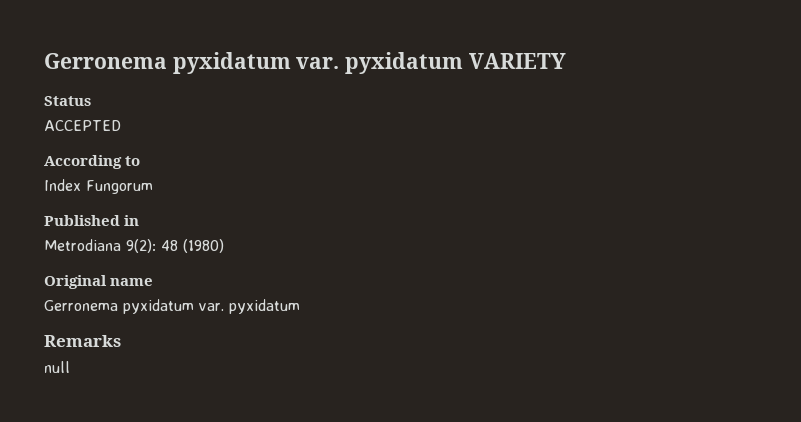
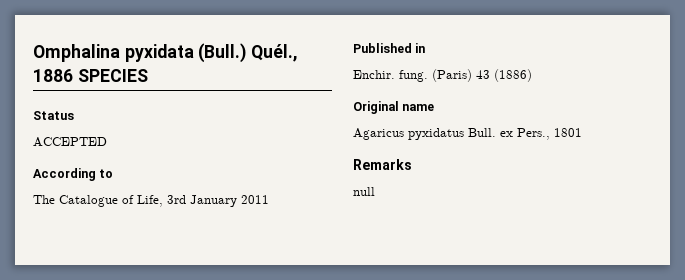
[44,52,566,74] [44,96,91,106] [44,120,121,131] [44,155,141,169] [44,179,153,194] [44,215,140,226] [44,239,224,253] [44,275,154,289] [44,299,300,314] Gerronema pyxidatum var. pyxidatum VARIETY // Status // ACCEPTED // According to // Index Fungorum // Published in // Metrodiana 9(2): 48 (1980) // Original name // Gerronema pyxidatum var. pyxidatum -> [33,43,298,63] [33,69,148,82] [33,111,74,120] [33,137,107,147] [33,168,114,181] [33,195,269,207] [353,43,426,53] [353,69,532,82] [353,101,435,114] [353,128,582,140] Omphalina pyxidata (Bull.) Quél., 1886 SPECIES // Status // ACCEPTED // According to // The Catalogue of Life, 3rd January 2011 // Published in // Enchir. fung. (Paris) 43 (1886) // Original name // Agaricus pyxidatus Bull. ex Pers., 1801

